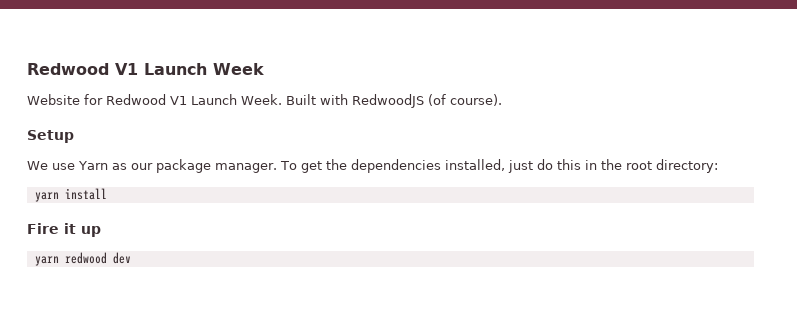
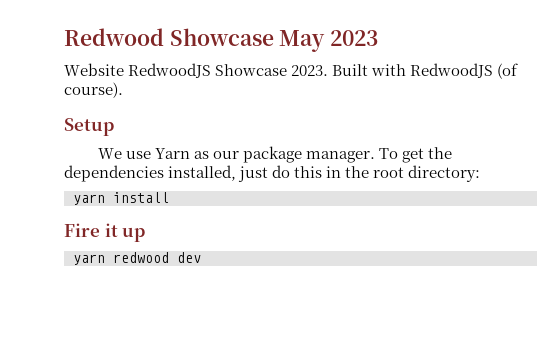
[27,63,264,75] [27,94,282,105] Redwood V1 Launch Week // Website for Redwood V1 Launch Week. -> [64,28,379,52] [64,63,329,78] Redwood Showcase May 2023 // Website RedwoodJS Showcase 2023.

